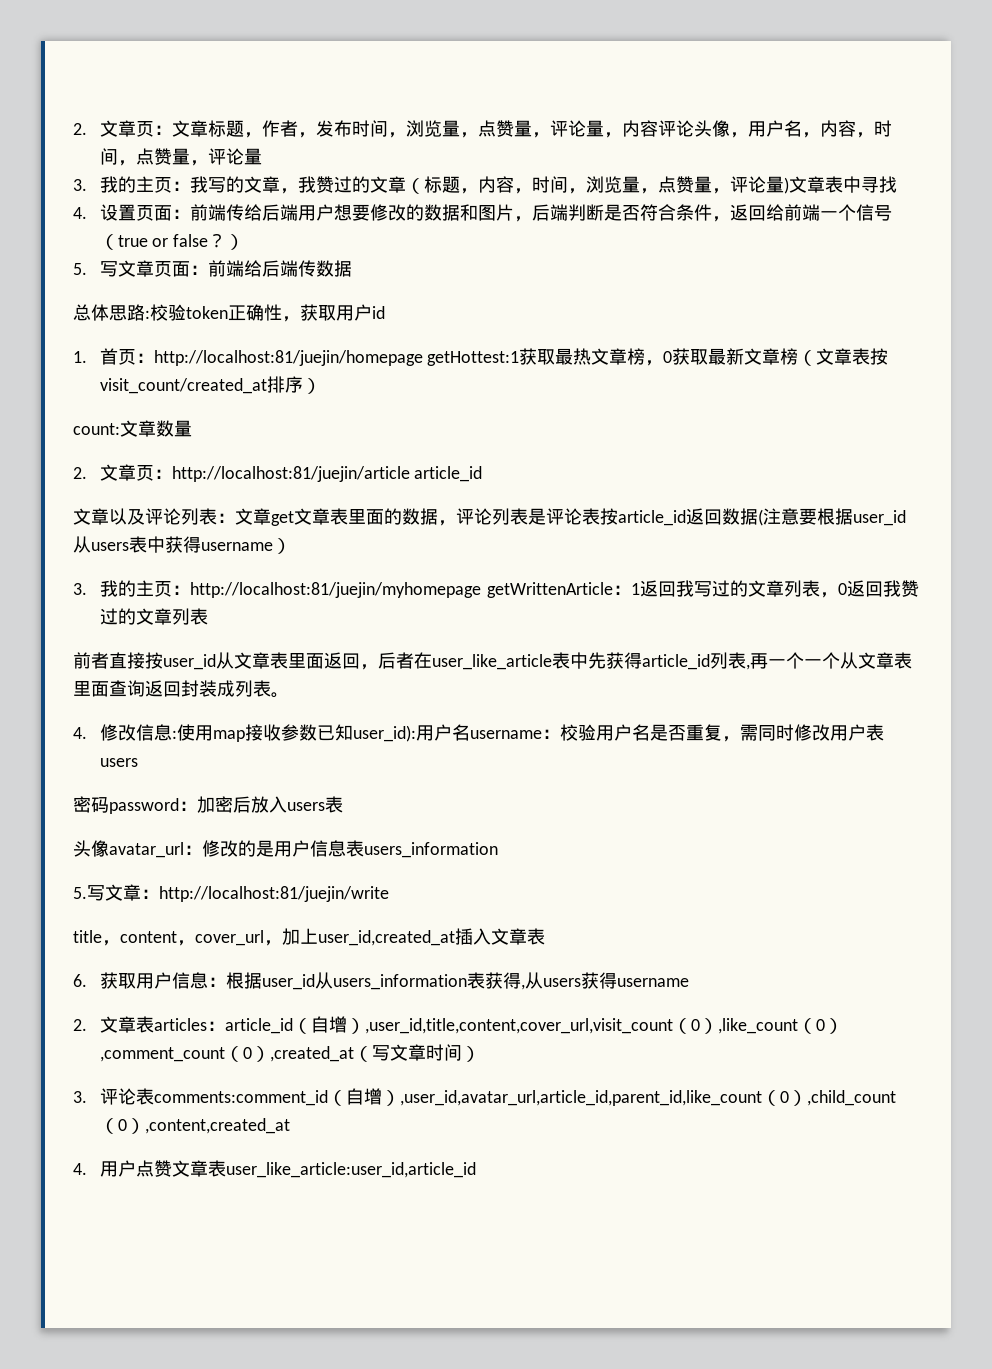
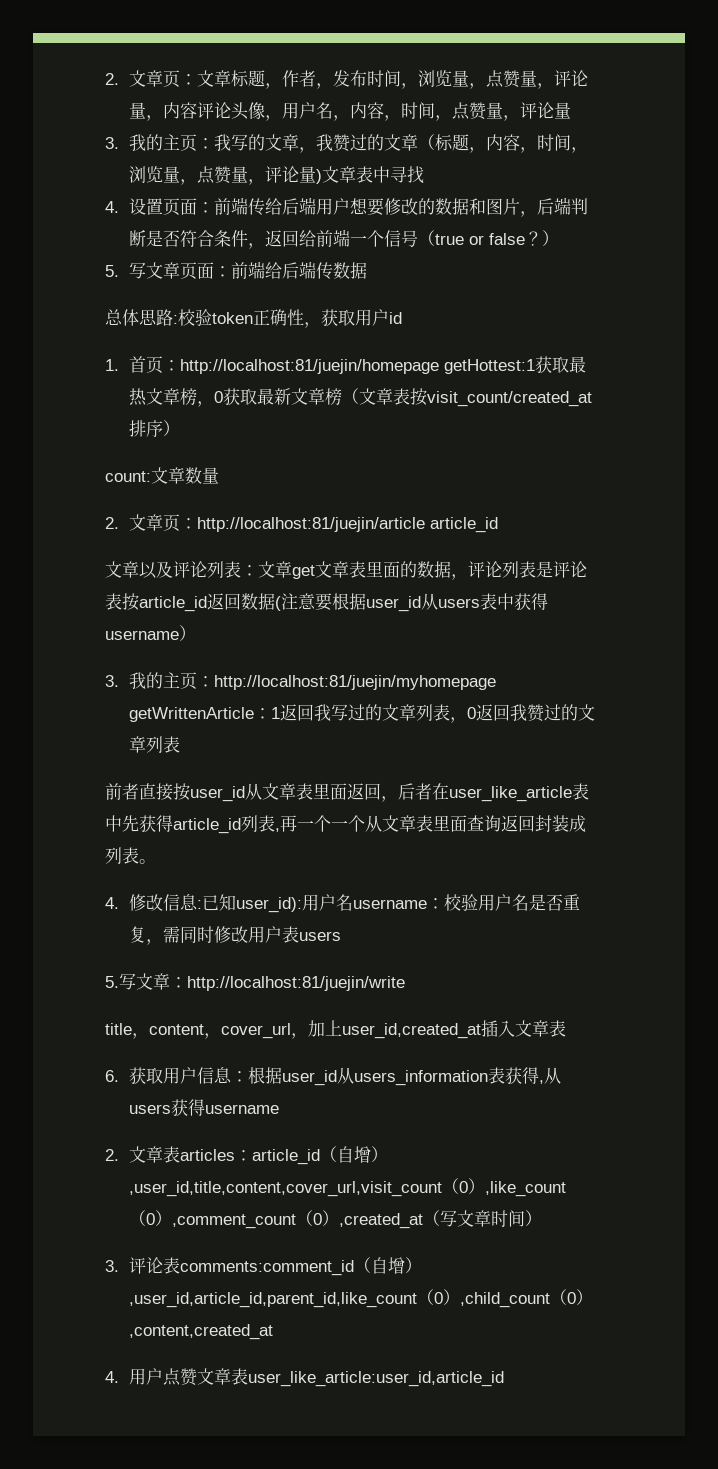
[176,724,317,742] 使用map接收参数 -> (203, 904) none
[73,796,343,814] [73,840,498,858] // 密码password：加密后放入users表 // 头像avatar_url：修改的是用户信息表users_information -> (342, 936) none
[399,1090,762,1106] ,user_id,avatar_url,article_id,parent_id,like_count -> [129,1292,418,1308] ,user_id,article_id,parent_id,like_count

